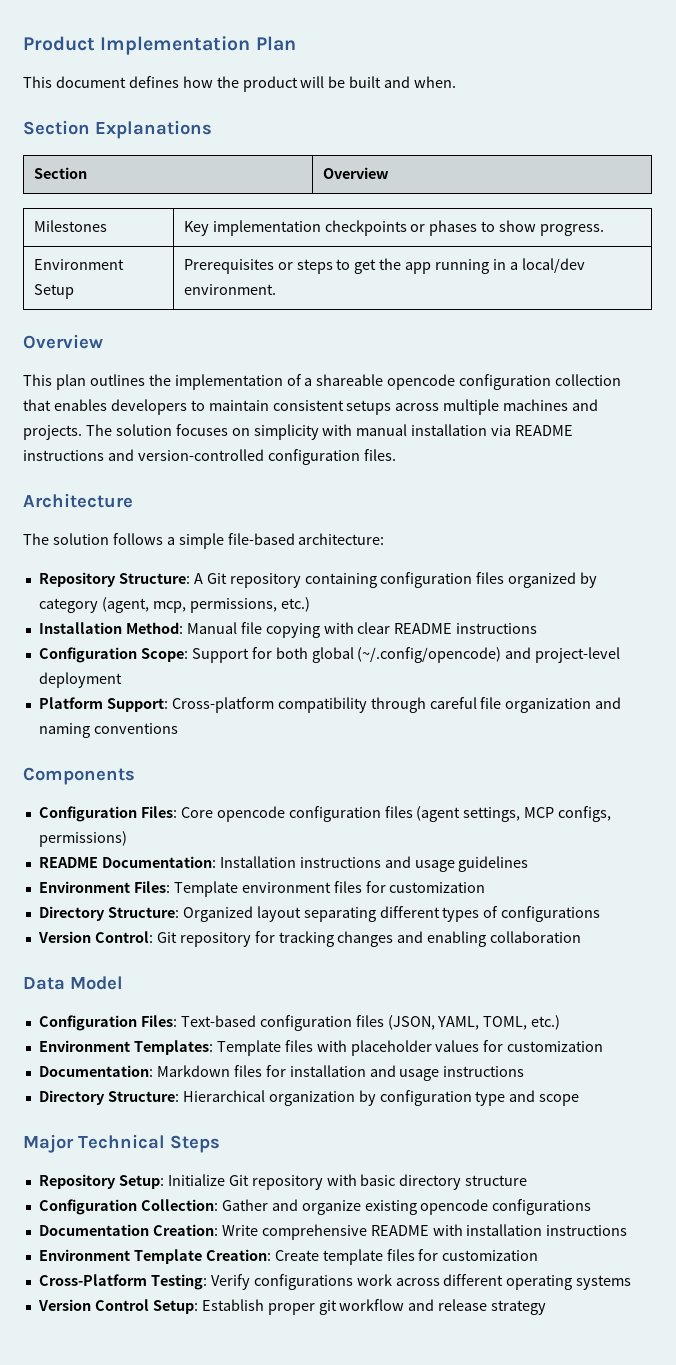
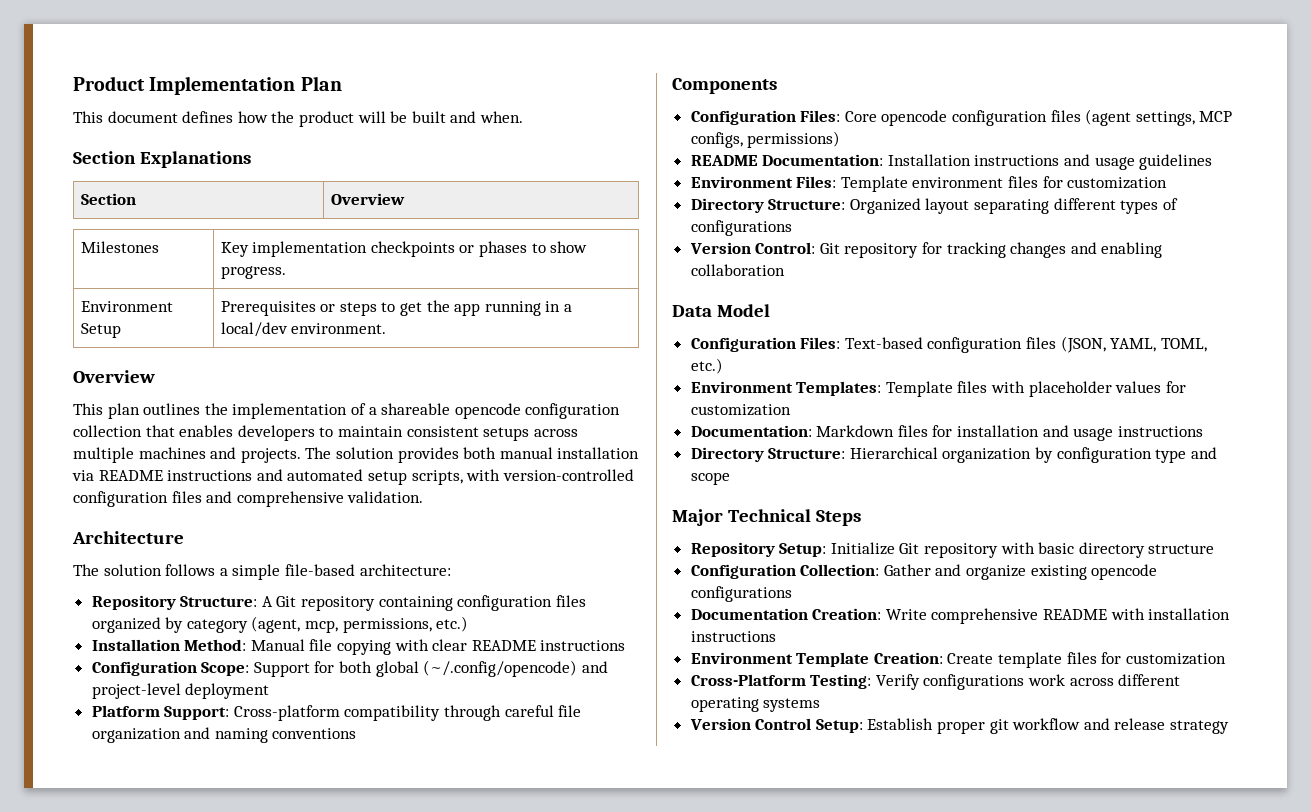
[175,424,353,440] focuses on simplicity with -> [397,447,497,463] provides both
[137,449,396,465] version-controlled configuration files. -> [287,469,634,485] [73,491,424,507] automated setup scripts, with version-controlled configuration files and comprehensive validation.

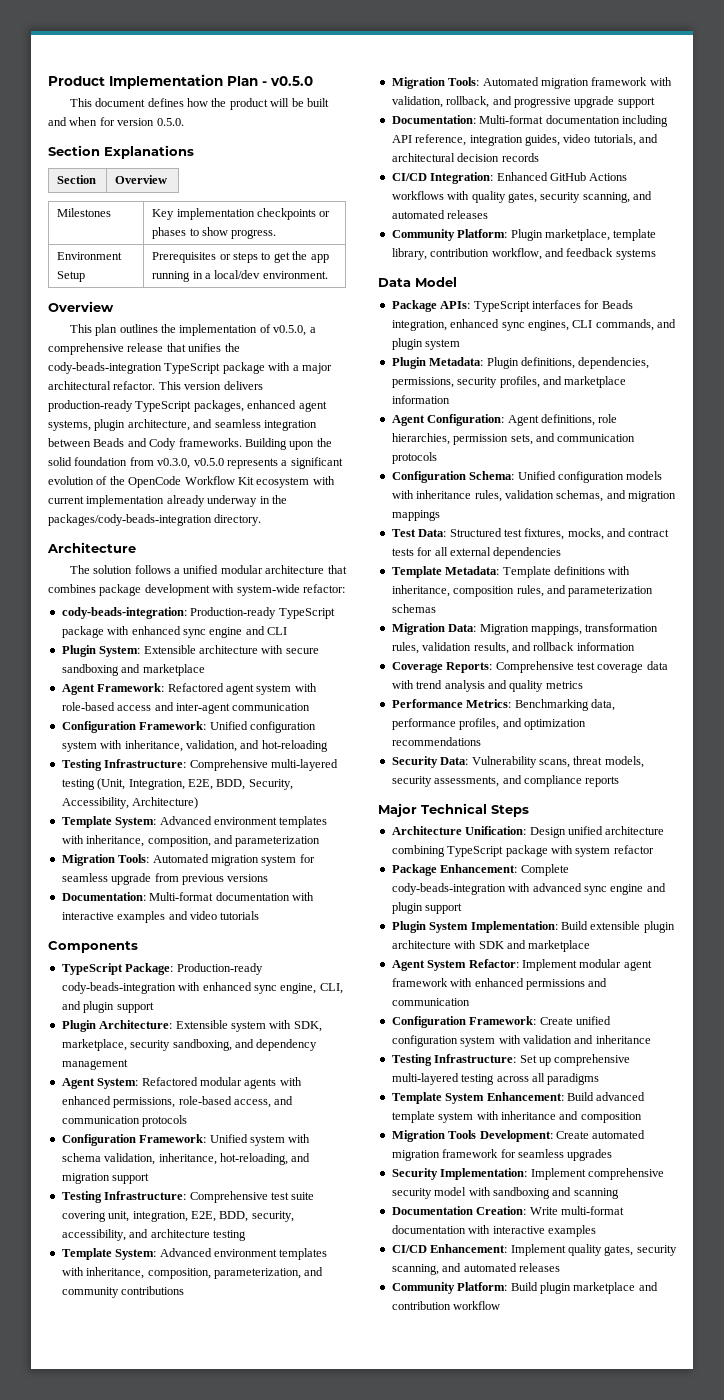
(342, 83) none -> [262,76,313,86] - v0.5.0
[479,111,523,123] when. -> [69,117,184,126] when for version 0.5.0.
[368,403,621,419] [73,425,578,441] [73,447,640,463] [72,469,634,485] [73,491,424,507] a shareable opencode configuration collection that enables developers to maintain consistent setups across multiple machines and projects. The solution provides both manual installation via README instructions and automated setup scripts, with version-controlled configuration files and comprehensive validation. -> [273,325,316,336] [48,343,240,355] [48,362,332,374] [48,381,263,390] [48,400,327,412] [48,419,317,431] [48,438,332,450] [48,457,343,469] [48,476,335,488] [48,495,287,507] [48,514,262,526] v0.5.0, a comprehensive release that unifies the cody-beads-integration TypeScript package with a major architectural refactor. This version delivers production-ready TypeScript packages, enhanced agent systems, plugin architecture, and seamless integration between Beads and Cody frameworks. Building upon the solid foundation from v0.3.0, v0.5.0 represents a significant evolution of the OpenCode Workflow Kit ecosystem with current implementation already underway in the packages/cody-beads-integration directory.
[232,564,451,580] [91,595,586,611] [91,616,469,633] [91,639,626,655] [91,660,608,677] [91,683,270,699] [91,705,582,721] [91,727,357,743] [672,78,777,94] [690,109,1233,126] [690,131,841,148] [690,154,1213,170] [690,176,1168,192] [690,198,1178,214] [690,220,792,236] [689,242,1163,258] [690,264,785,276] [672,304,770,317] [690,336,1207,353] [690,358,723,374] [690,381,1186,397] [690,404,791,416] [690,425,1203,441] [690,447,1217,463] [690,472,730,485] [672,509,861,526] [690,542,1215,558] [690,564,1158,580] [690,586,792,602] [690,608,1231,624] [690,631,776,642] [690,652,1226,668] [690,674,1181,690] [690,697,821,712] [689,718,1230,734] simple file-based architecture: // Repository Structure: A Git repository containing configuration files organized by category (agent, mcp, permissions, etc.) // Installation Method: Manual file copying with clear README instructions // Configuration Scope: Support for both global (~/.config/opencode) and project-level deployment // Platform Support: Cross-platform compatibility through careful file organization and naming conventions // Components // Configuration Files: Core opencode configuration files (agent settings, MCP configs, permissions) // README Documentation: Installation instructions and usage guidelines // Environment Files: Template environment files for customization // Directory Structure: Organized layout separating different types of configurations // Version Control: Git repository for tracking changes and enabling collaboration // Data Model // Configuration Files: Text-based configuration files (JSON, YAML, TOML, etc.) // Environment Templates: Template files with placeholder values for customization // Documentation: Markdown files for installation and usage instructions // Directory Structure: Hierarchical organization by configuration type and scope // Major Technical Steps // Repository Setup: Initialize Git repository with basic directory structure // Configuration Collection: Gather and organize existing opencode configurations // Documentation Creation: Write comprehensive README with installation instructions // Environment Template Creation: Create template files for customization // Cross-Platform Testing: Verify configurations work across different operating systems // Version Control Setup: Establish proper git workflow and release strategy -> [183,565,347,574] [48,584,345,596] [61,607,335,619] [61,626,287,638] [61,645,319,657] [61,664,205,676] [61,683,317,695] [61,702,311,714] [61,721,316,733] [61,740,328,752] [61,759,338,771] [61,778,293,790] [61,797,199,809] [61,816,328,828] [61,835,321,847] [61,854,315,866] [61,873,269,885] [61,892,314,901] [61,911,260,923] [48,941,138,953] [61,963,263,975] [61,982,343,994] [61,1001,154,1013] [61,1020,322,1032] [61,1039,318,1051] [61,1059,128,1070] [61,1077,302,1089] [61,1096,294,1108] [61,1115,188,1127] [61,1134,311,1146] [61,1153,311,1165] [61,1173,150,1184] [61,1191,315,1203] [61,1211,294,1222] [61,1229,246,1241] [61,1248,328,1260] [61,1267,324,1279] [61,1286,185,1298] [391,77,672,89] [391,96,655,108] [391,115,668,127] [391,134,658,146] [391,153,539,162] [391,172,628,184] [391,191,652,203] [391,210,489,219] [391,229,657,241] [391,248,656,260] [378,277,457,287] [391,300,633,312] [391,319,676,331] [391,338,461,350] [391,357,650,369] [391,376,627,388] [391,395,450,404] [391,414,618,426] [391,433,636,445] [391,452,437,464] [391,471,663,483] [391,490,676,502] [391,510,440,521] [391,528,670,540] [391,547,562,559] [391,566,631,578] [391,585,654,597] [391,604,436,613] [391,623,659,635] [391,642,635,654] [391,661,668,673] [391,680,583,692] [391,699,615,711] [391,718,586,730] [391,737,481,746] [391,756,644,768] [391,775,620,787] [378,803,529,817] [391,826,665,838] [391,845,654,857] [391,864,569,876] [391,883,666,895] [391,902,463,914] [391,921,675,933] [391,940,591,952] [391,959,652,971] [391,978,608,990] [391,998,470,1006] [391,1016,611,1028] [391,1035,651,1047] [391,1054,631,1066] [391,1073,600,1085] [391,1092,646,1104] [391,1111,642,1123] [391,1130,646,1142] [391,1149,613,1161] [391,1168,664,1180] [391,1187,619,1199] [391,1206,624,1215] [391,1225,596,1237] [391,1244,677,1256] [391,1263,560,1275] [391,1282,658,1294] [391,1301,501,1310] unified modular architecture that combines package development with system-wide refactor: // cody-beads-integration: Production-ready TypeScript package with enhanced sync engine and CLI // Plugin System: Extensible architecture with secure sandboxing and marketplace // Agent Framework: Refactored agent system with role-based access and inter-agent communication // Configuration Framework: Unified configuration system with inheritance, validation, and hot-reloading // Testing Infrastructure: Comprehensive multi-layered testing (Unit, Integration, E2E, BDD, Security, Accessibility, Architecture) // Template System: Advanced environment templates with inheritance, composition, and parameterization // Migration Tools: Automated migration system for seamless upgrade from previous versions // Documentation: Multi-format documentation with interactive examples and video tutorials // Components // TypeScript Package: Production-ready cody-beads-integration with enhanced sync engine, CLI, and plugin support // Plugin Architecture: Extensible system with SDK, marketplace, security sandboxing, and dependency management // Agent System: Refactored modular agents with enhanced permissions, role-based access, and communication protocols // Configuration Framework: Unified system with schema validation, inheritance, hot-reloading, and migration support // Testing Infrastructure: Comprehensive test suite covering unit, integration, E2E, BDD, security, accessibility, and architecture testing // Template System: Advanced environment templates with inheritance, composition, parameterization, and community contributions // Migration Tools: Automated migration framework with validation, rollback, and progressive upgrade support // Documentation: Multi-format documentation including API reference, integration guides, video tutorials, and architectural decision records // CI/CD Integration: Enhanced GitHub Actions workflows with quality gates, security scanning, and automated releases // Community Platform: Plugin marketplace, template library, contribution workflow, and feedback systems // Data Model // Package APIs: TypeScript interfaces for Beads integration, enhanced sync engines, CLI commands, and plugin system // Plugin Metadata: Plugin definitions, dependencies, permissions, security profiles, and marketplace information // Agent Configuration: Agent definitions, role hierarchies, permission sets, and communication protocols // Configuration Schema: Unified configuration models with inheritance rules, validation schemas, and migration mappings // Test Data: Structured test fixtures, mocks, and contract tests for all external dependencies // Template Metadata: Template definitions with inheritance, composition rules, and parameterization schemas // Migration Data: Migration mappings, transformation rules, validation results, and rollback information // Coverage Reports: Comprehensive test coverage data with trend analysis and quality metrics // Performance Metrics: Benchmarking data, performance profiles, and optimization recommendations // Security Data: Vulnerability scans, threat models, security assessments, and compliance reports // Major Technical Steps // Architecture Unification: Design unified architecture combining TypeScript package with system refactor // Package Enhancement: Complete cody-beads-integration with advanced sync engine and plugin support // Plugin System Implementation: Build extensible plugin architecture with SDK and marketplace // Agent System Refactor: Implement modular agent framework with enhanced permissions and communication // Configuration Framework: Create unified configuration system with validation and inheritance // Testing Infrastructure: Set up comprehensive multi-layered testing across all paradigms // Template System Enhancement: Build advanced template system with inheritance and composition // Migration Tools Development: Create automated migration framework for seamless upgrades // Security Implementation: Implement comprehensive security model with sandboxing and scanning // Documentation Creation: Write multi-format documentation with interactive examples // CI/CD Enhancement: Implement quality gates, security scanning, and automated releases // Community Platform: Build plugin marketplace and contribution workflow

